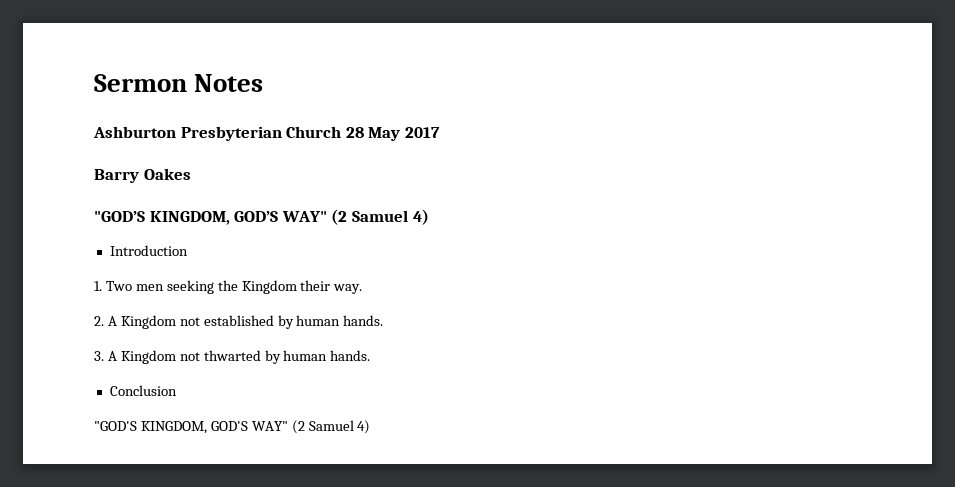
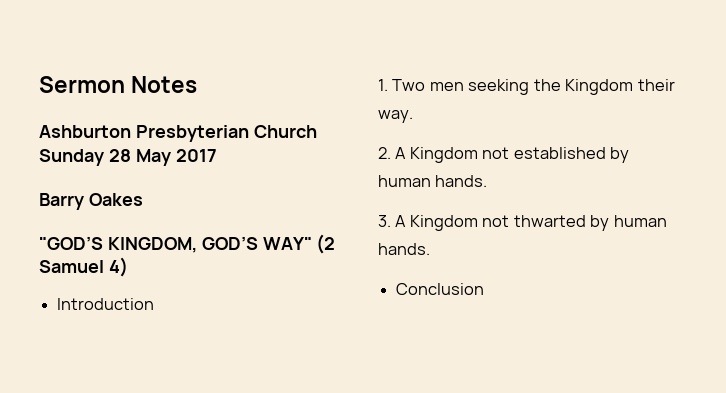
(342, 132) none -> [39,149,104,166] Sunday
[94,420,371,434] // "GOD'S KINGDOM, GOD'S WAY" (2 Samuel 4) -> (485, 289) none

